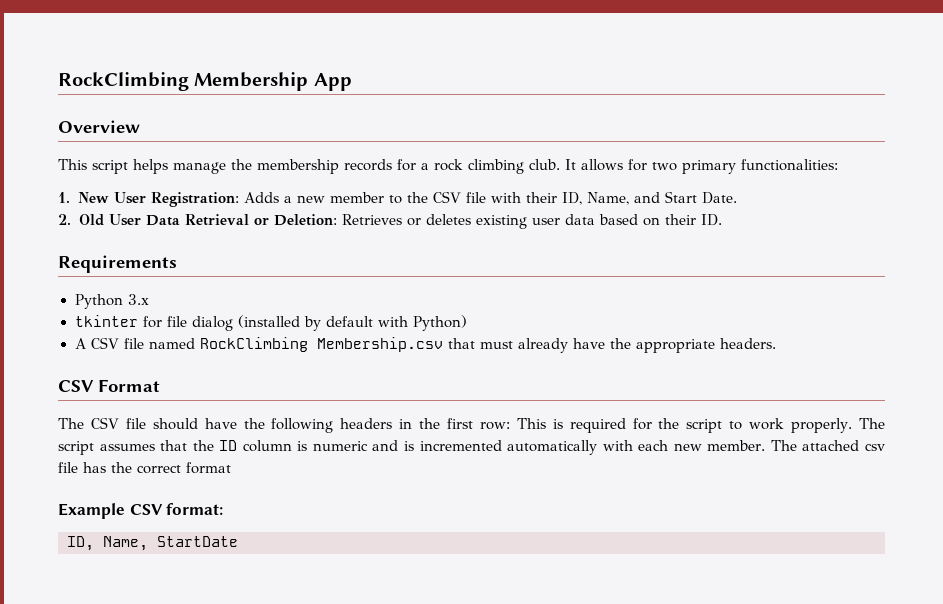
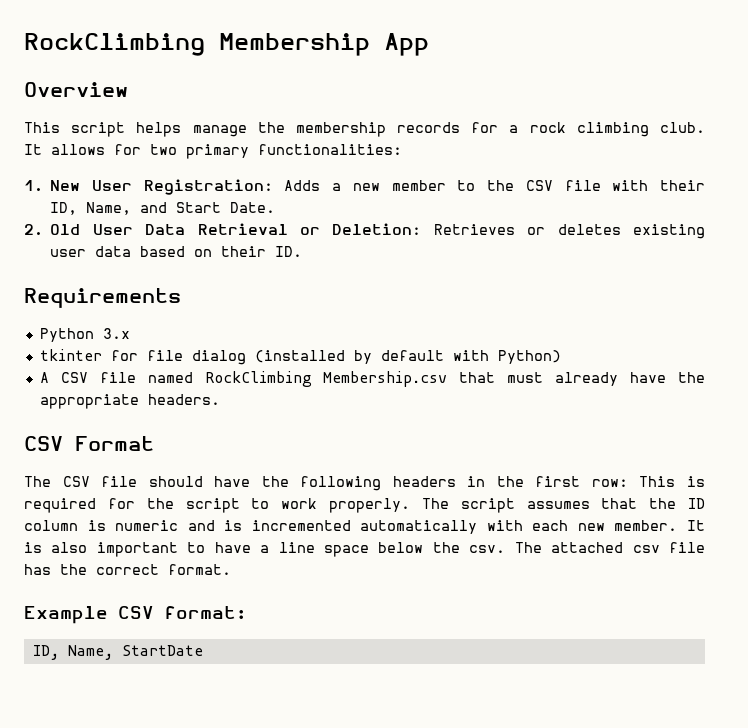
(766, 445) none -> [686,520,705,531] [24,542,506,557] It is also important to have a line space below the csv.
[186,462,231,474] format -> [168,564,231,575] format.

